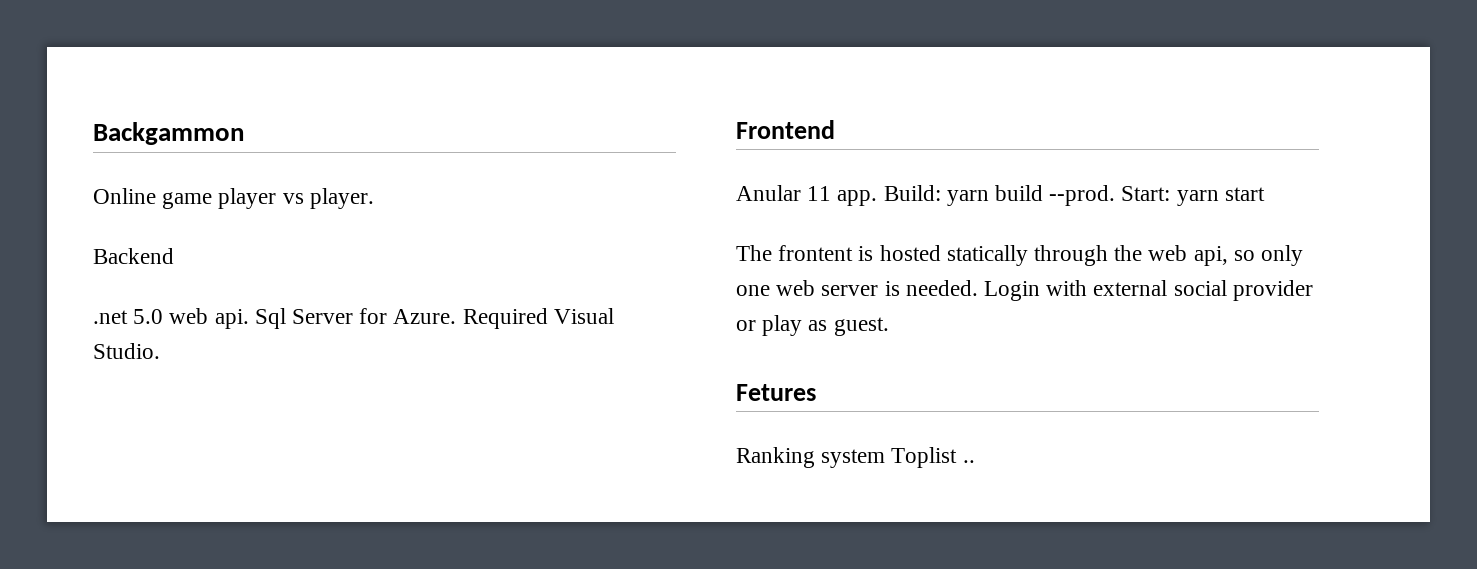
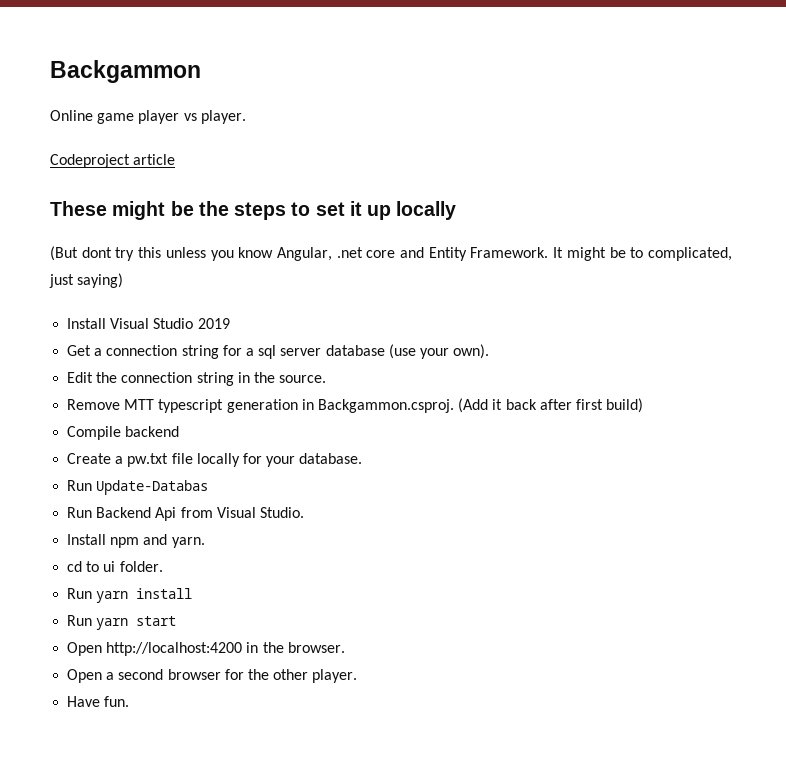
[93,248,174,264] [93,308,614,329] [93,343,160,359] [736,120,835,139] [736,185,1265,206] [736,245,1304,266] [736,280,1313,301] [736,315,889,336] [736,384,816,401] [736,447,975,468] Backend // .net 5.0 web api. Sql Server for Azure. Required Visual Studio. // Frontend // Anular 11 app. Build: yarn build --prod. Start: yarn start // The frontent is hosted statically through the web api, so only one web server is needed. Login with external social provider or play as guest. // Fetures // Ranking system Toplist .. -> [50,154,176,168] [50,201,457,220] [50,246,733,261] [49,273,124,288] [67,318,230,329] [67,344,490,359] [67,372,327,386] [67,398,644,413] [67,426,180,440] [67,453,363,467] [67,480,209,495] [67,507,304,521] [67,534,205,548] [67,561,163,572] [67,588,193,603] [67,615,177,630] [67,642,345,656] [67,669,358,683] [67,696,130,707] Codeproject article // These might be the steps to set it up locally // (But dont try this unless you know Angular, .net core and Entity Framework. It might be to complicated, just saying) // Install Visual Studio 2019 // Get a connection string for a sql server database (use your own). // Edit the connection string in the source. // Remove MTT typescript generation in Backgammon.csproj. (Add it back after first build) // Compile backend // Create a pw.txt file locally for your database. // Run Update-Databas // Run Backend Api from Visual Studio. // Install npm and yarn. // cd to ui folder. // Run yarn install // Run yarn start // Open http://localhost:4200 in the browser. // Open a second browser for the other player. // Have fun.

